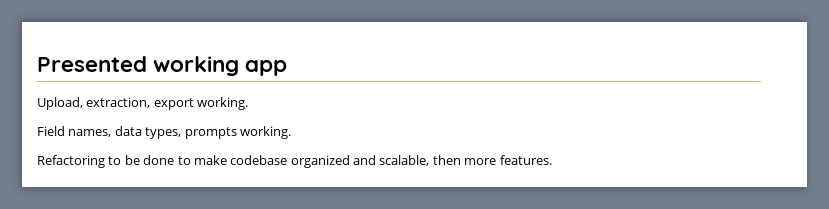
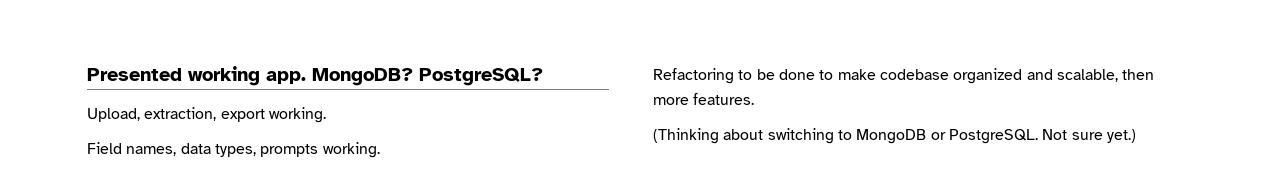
[245,60,288,76] app -> [266,68,543,86] app. MongoDB? PostgreSQL?
(552, 160) none -> [653,128,1136,144] // (Thinking about switching to MongoDB or PostgreSQL. Not sure yet.)

